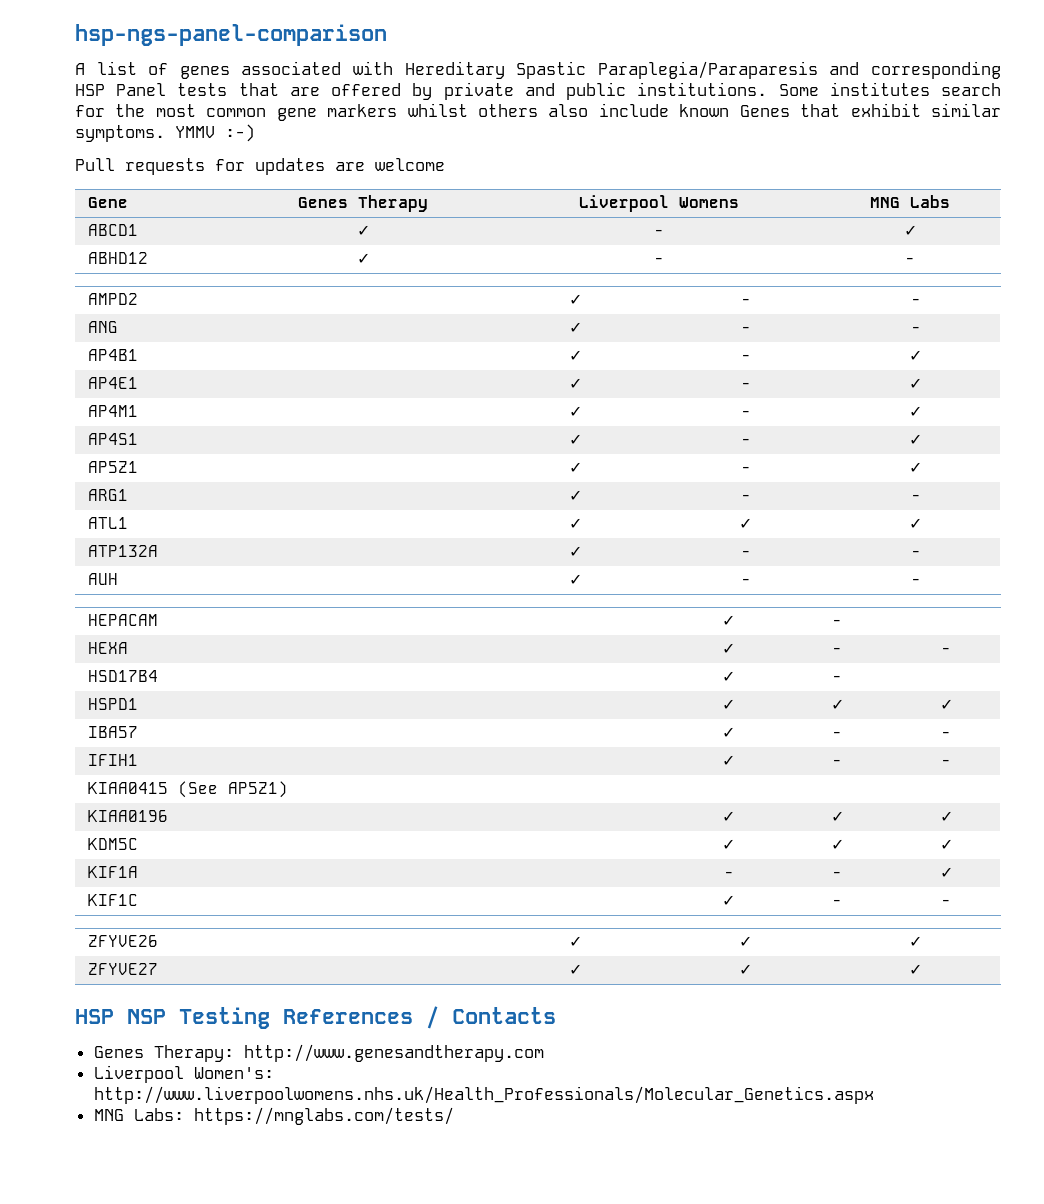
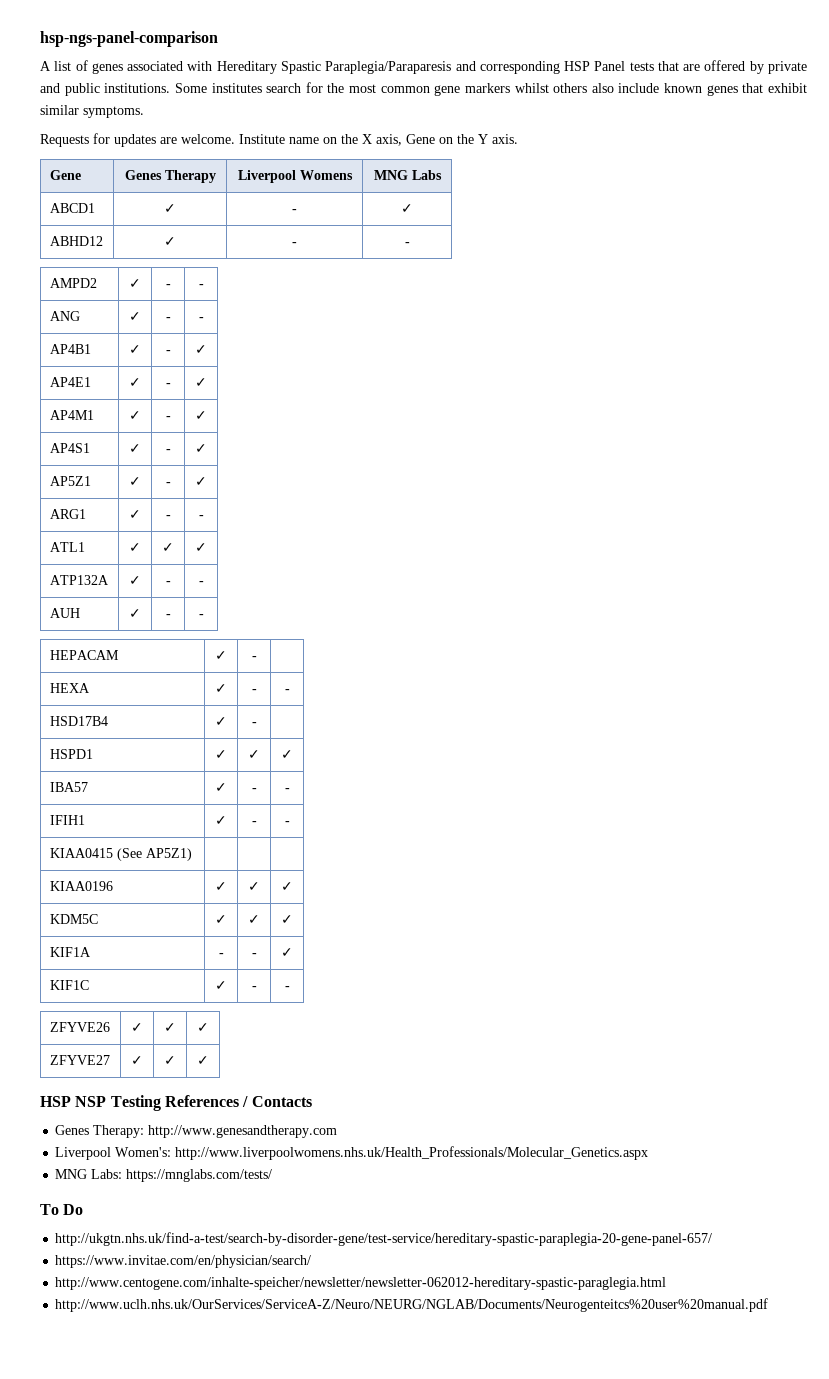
[739,105,790,117] Genes -> [706,85,738,96] genes
[175,124,255,142] [75,158,445,175] YMMV :-) // Pull requests for updates are welcome -> [40,133,518,147] // Requests for updates are welcome. Institute name on the X axis, Gene on the Y axis.
(454, 1116) none -> [40,1204,84,1215] [55,1232,713,1246] [55,1255,312,1268] [55,1277,667,1290] [55,1298,769,1312] // To Do // http://ukgtn.nhs.uk/find-a-test/search-by-disorder-gene/test-service/hereditary-spastic-paraplegia-20-gene-panel-657/ // https://www.invitae.com/en/physician/search/ // http://www.centogene.com/inhalte-speicher/newsletter/newsletter-062012-hereditary-spastic-paraglegia.html // http://www.uclh.nhs.uk/OurServices/ServiceA-Z/Neuro/NEURG/NGLAB/Documents/Neurogenteitcs%20user%20manual.pdf

